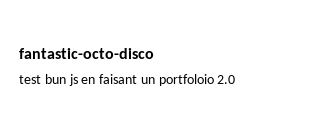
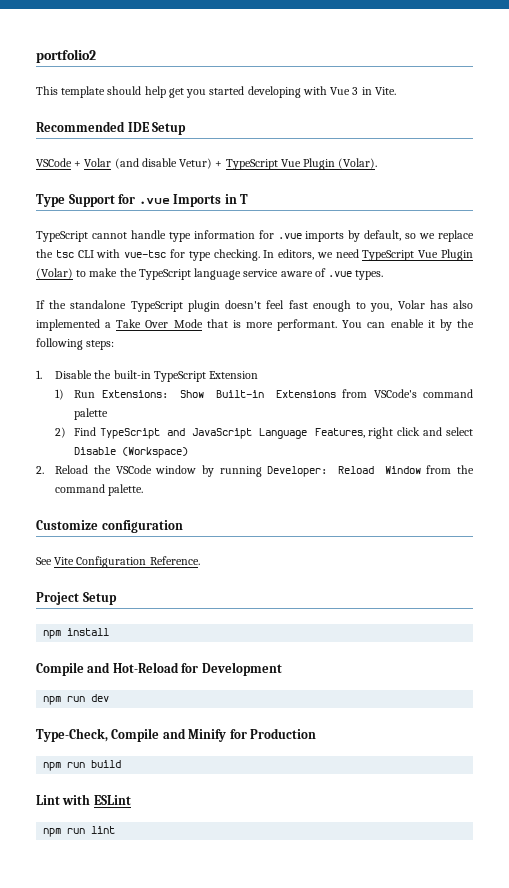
[19,48,154,59] [19,74,236,86] fantastic-octo-disco // test bun js en faisant un portfoloio 2.0 -> [36,49,96,63] [36,86,396,98] [36,121,187,135] [36,158,378,170] [36,194,249,207] [36,230,475,242] [36,249,473,261] [36,268,384,280] [36,300,473,312] [36,319,475,331] [36,338,115,350] [36,370,259,382] [55,389,474,400] [74,408,109,420] [55,427,473,439] [74,447,189,458] [36,465,474,477] [55,484,144,496] [36,520,183,533] [36,556,200,568] [36,592,117,605] [43,628,110,639] [36,662,282,676] [43,694,110,705] [36,728,316,742] [43,760,122,771] [36,794,131,805] [43,826,116,837] portfolio2 // This template should help get you started developing with Vue 3 in Vite. // Recommended IDE Setup // VSCode + Volar (and disable Vetur) + TypeScript Vue Plugin (Volar). // Type Support for .vue Imports in T // TypeScript cannot handle type information for .vue imports by default, so we replace the tsc CLI with vue-tsc for type checking. In editors, we need TypeScript Vue Plugin (Volar) to make the TypeScript language service aware of .vue types. // If the standalone TypeScript plugin doesn't feel fast enough to you, Volar has also implemented a Take Over Mode that is more performant. You can enable it by the following steps: // 1. Disable the built-in TypeScript Extension // 1) Run Extensions: Show Built-in Extensions from VSCode's command palette // 2) Find TypeScript and JavaScript Language Features, right click and select Disable (Workspace) // 2. Reload the VSCode window by running Developer: Reload Window from the command palette. // Customize configuration // See Vite Configuration Reference. // Project Setup // npm install // Compile and Hot-Reload for Development // npm run dev // Type-Check, Compile and Minify for Production // npm run build // Lint with ESLint // npm run lint

